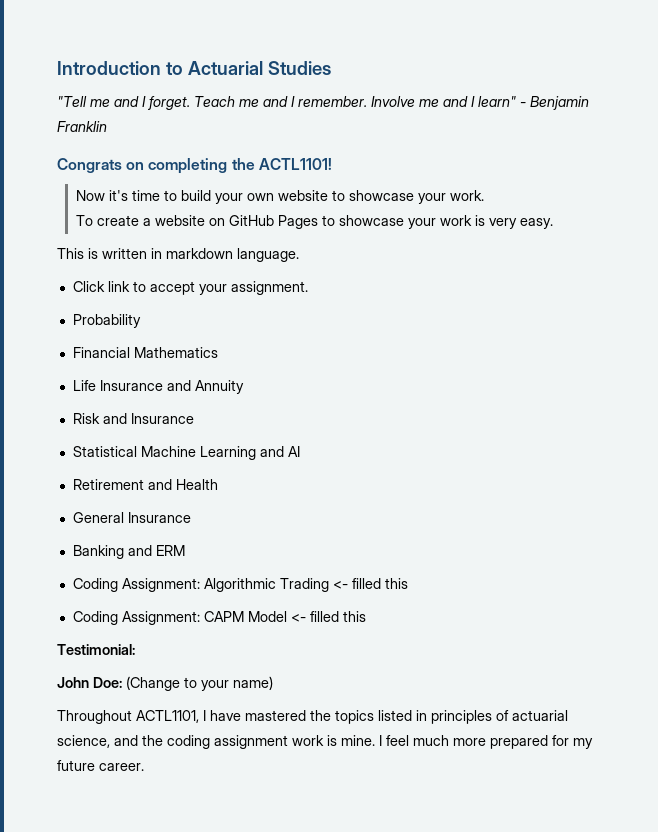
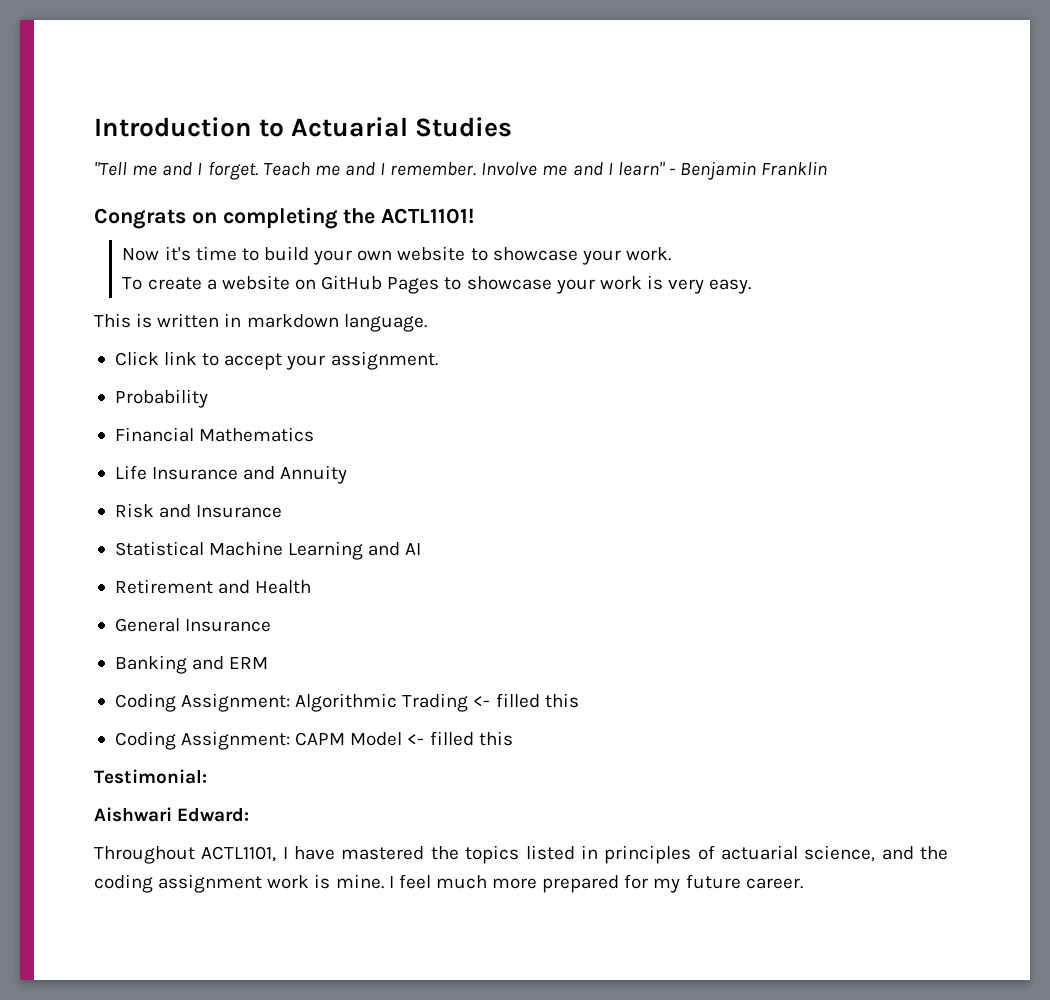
[57,676,273,691] John Doe: (Change to your name) -> [94,807,250,822] Aishwari Edward:

